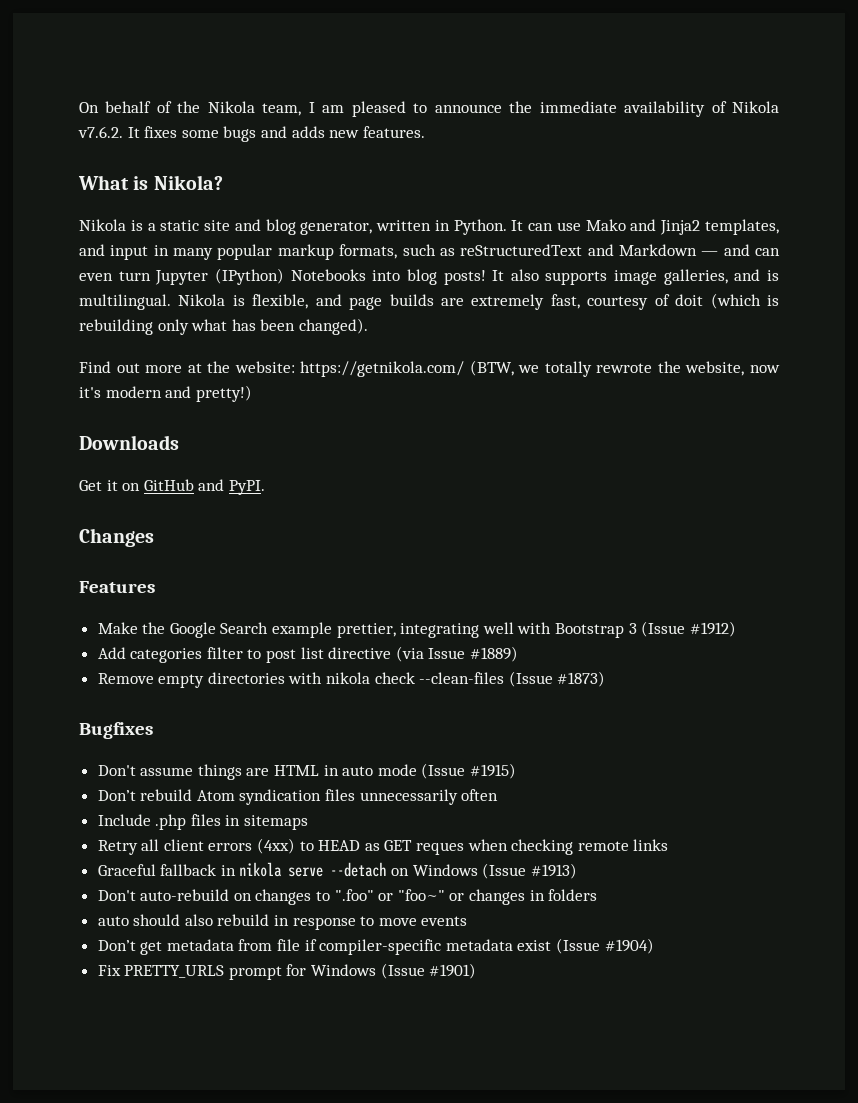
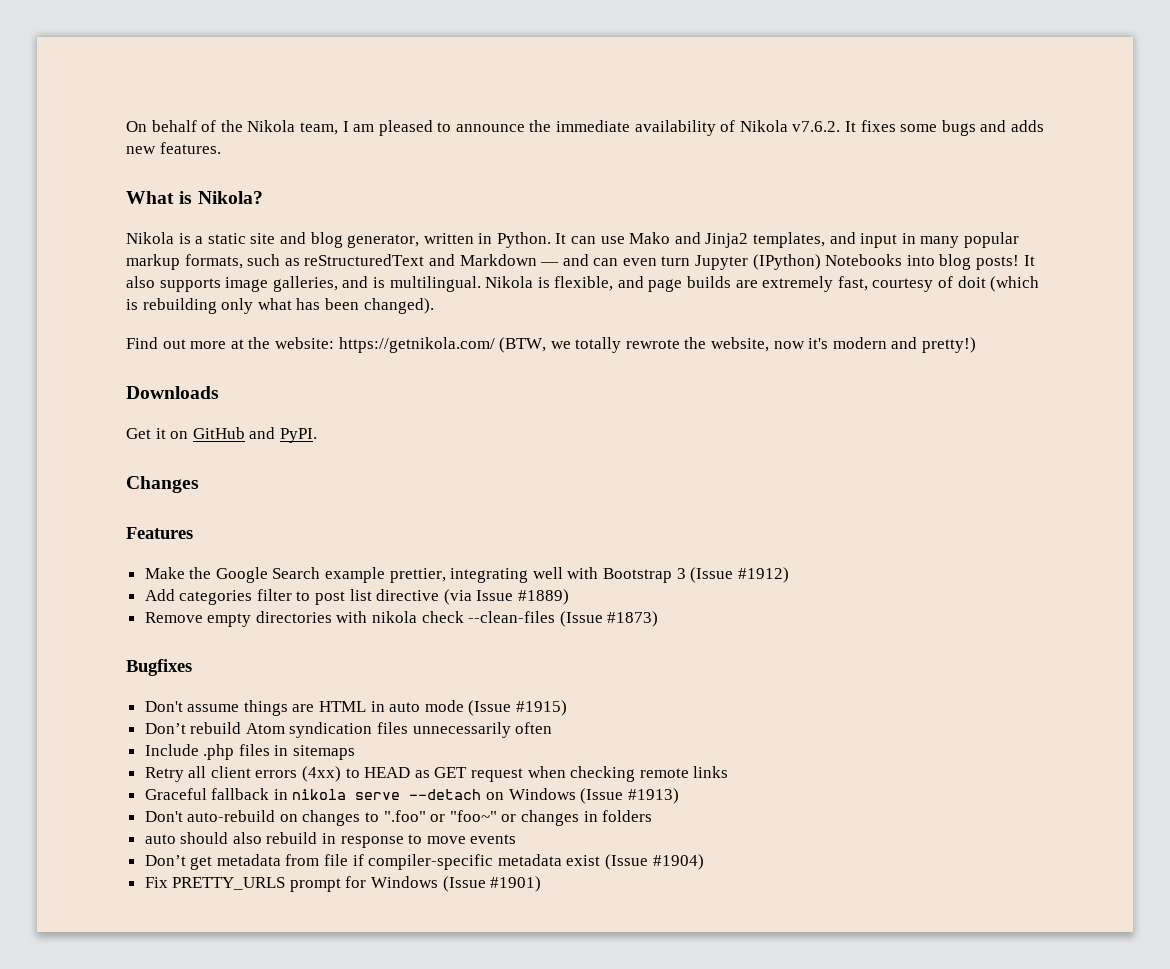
[416,842,465,855] reques -> [471,768,524,782] request

